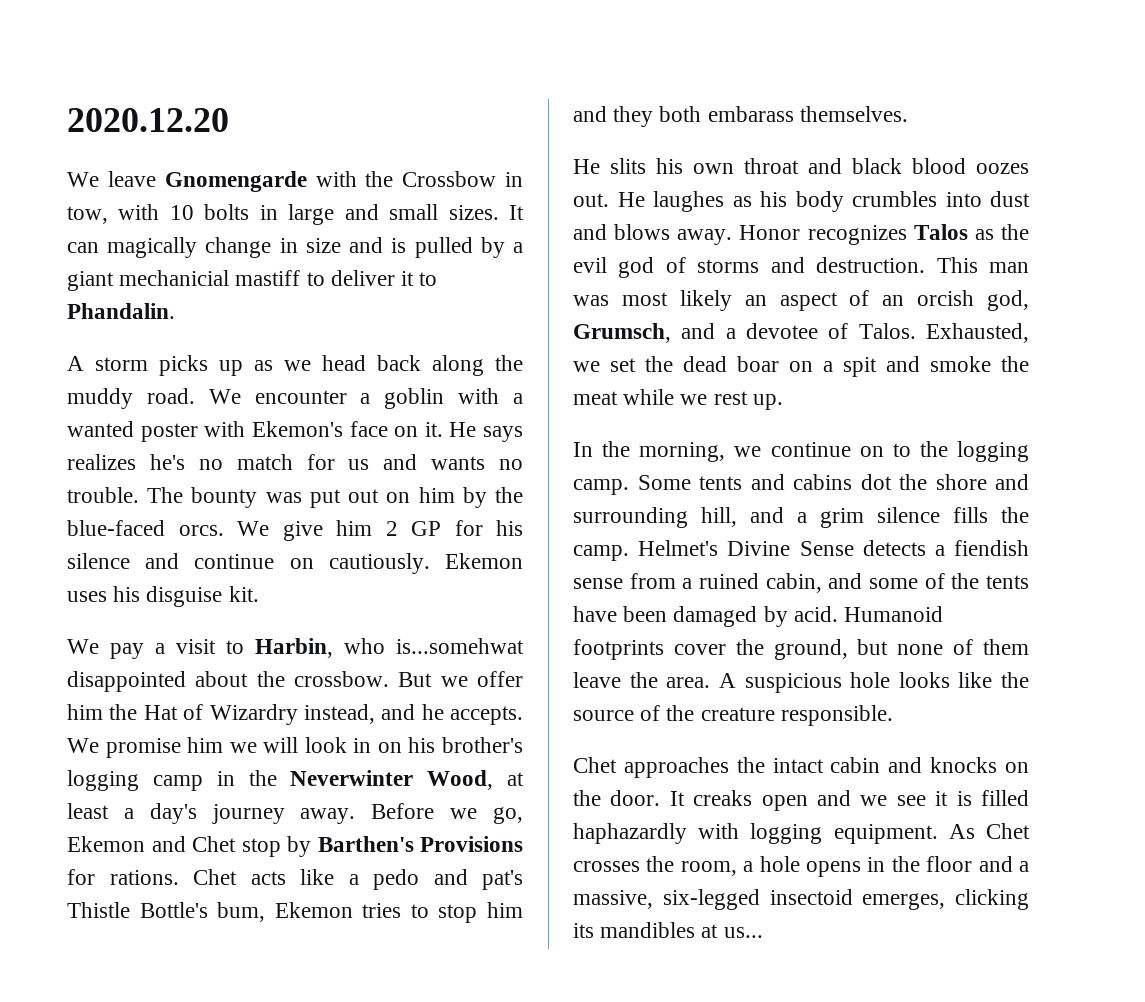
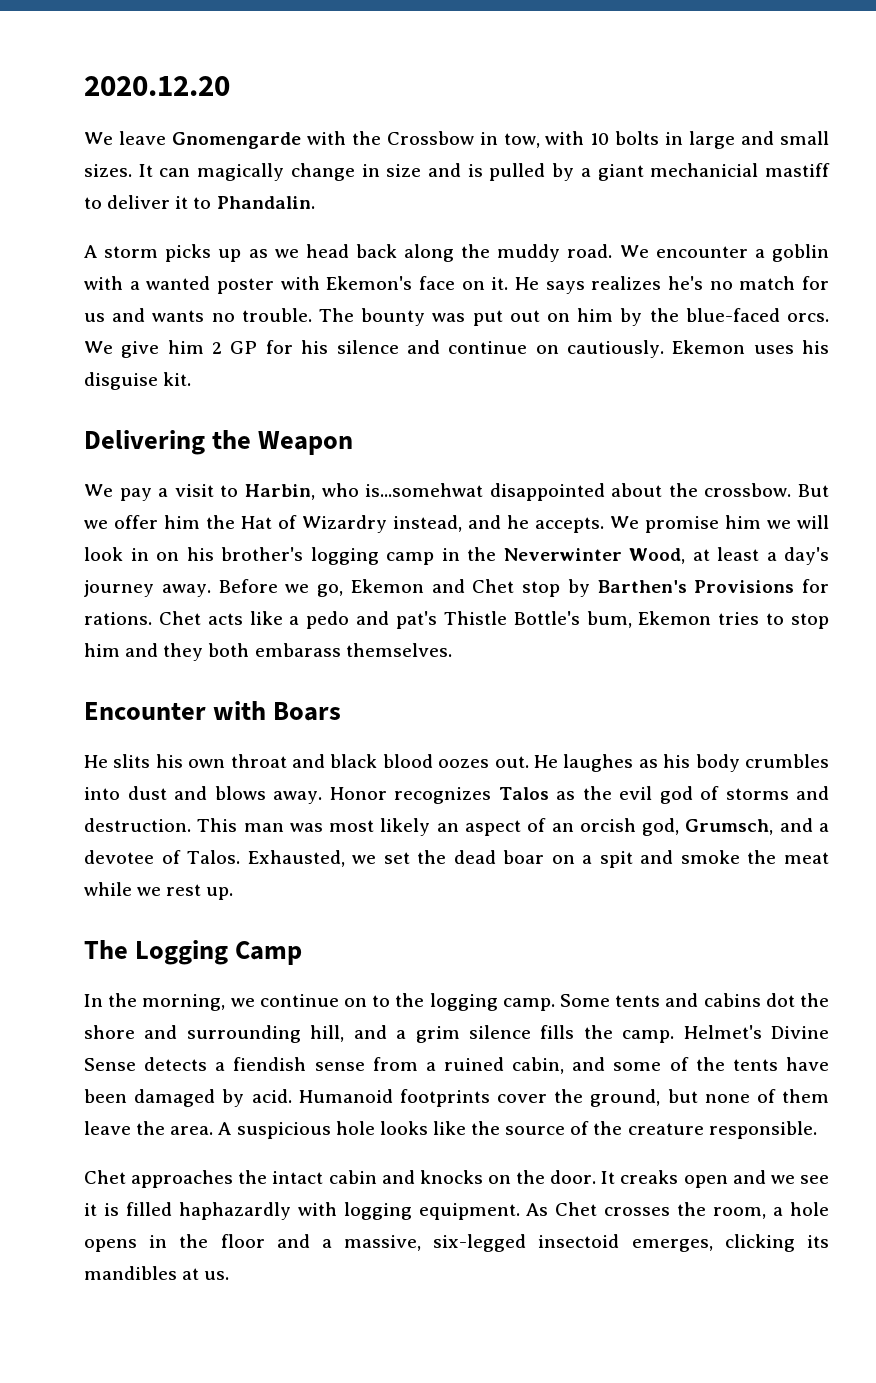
(259, 594) none -> [84,430,354,455] // Delivering the Weapon
(908, 114) none -> [84,701,342,721] // Encounter with Boars
(783, 402) none -> [84,940,303,965] // The Logging Camp
[723,927,763,938] us... -> [204,1271,230,1280] us.

